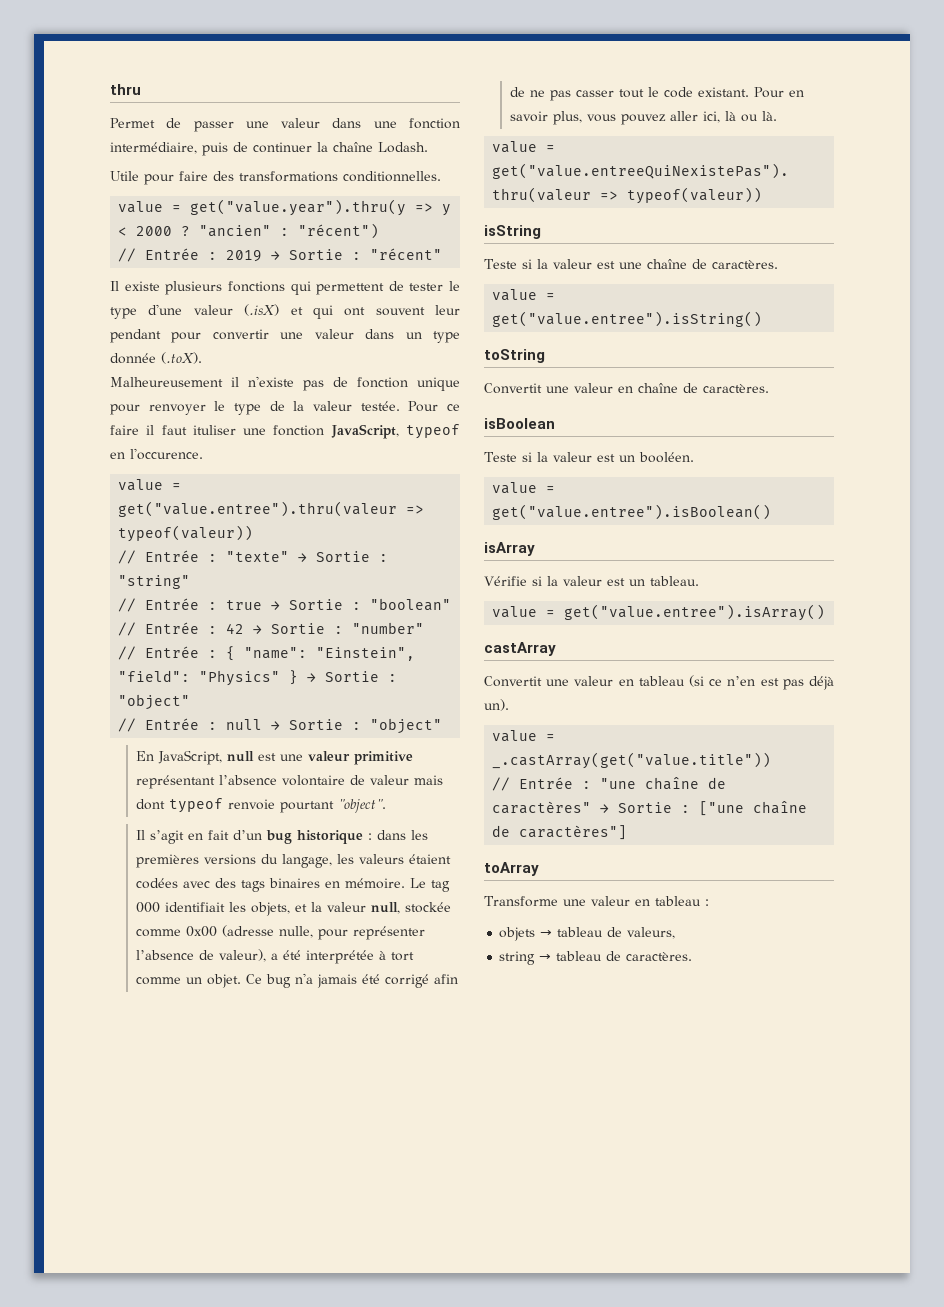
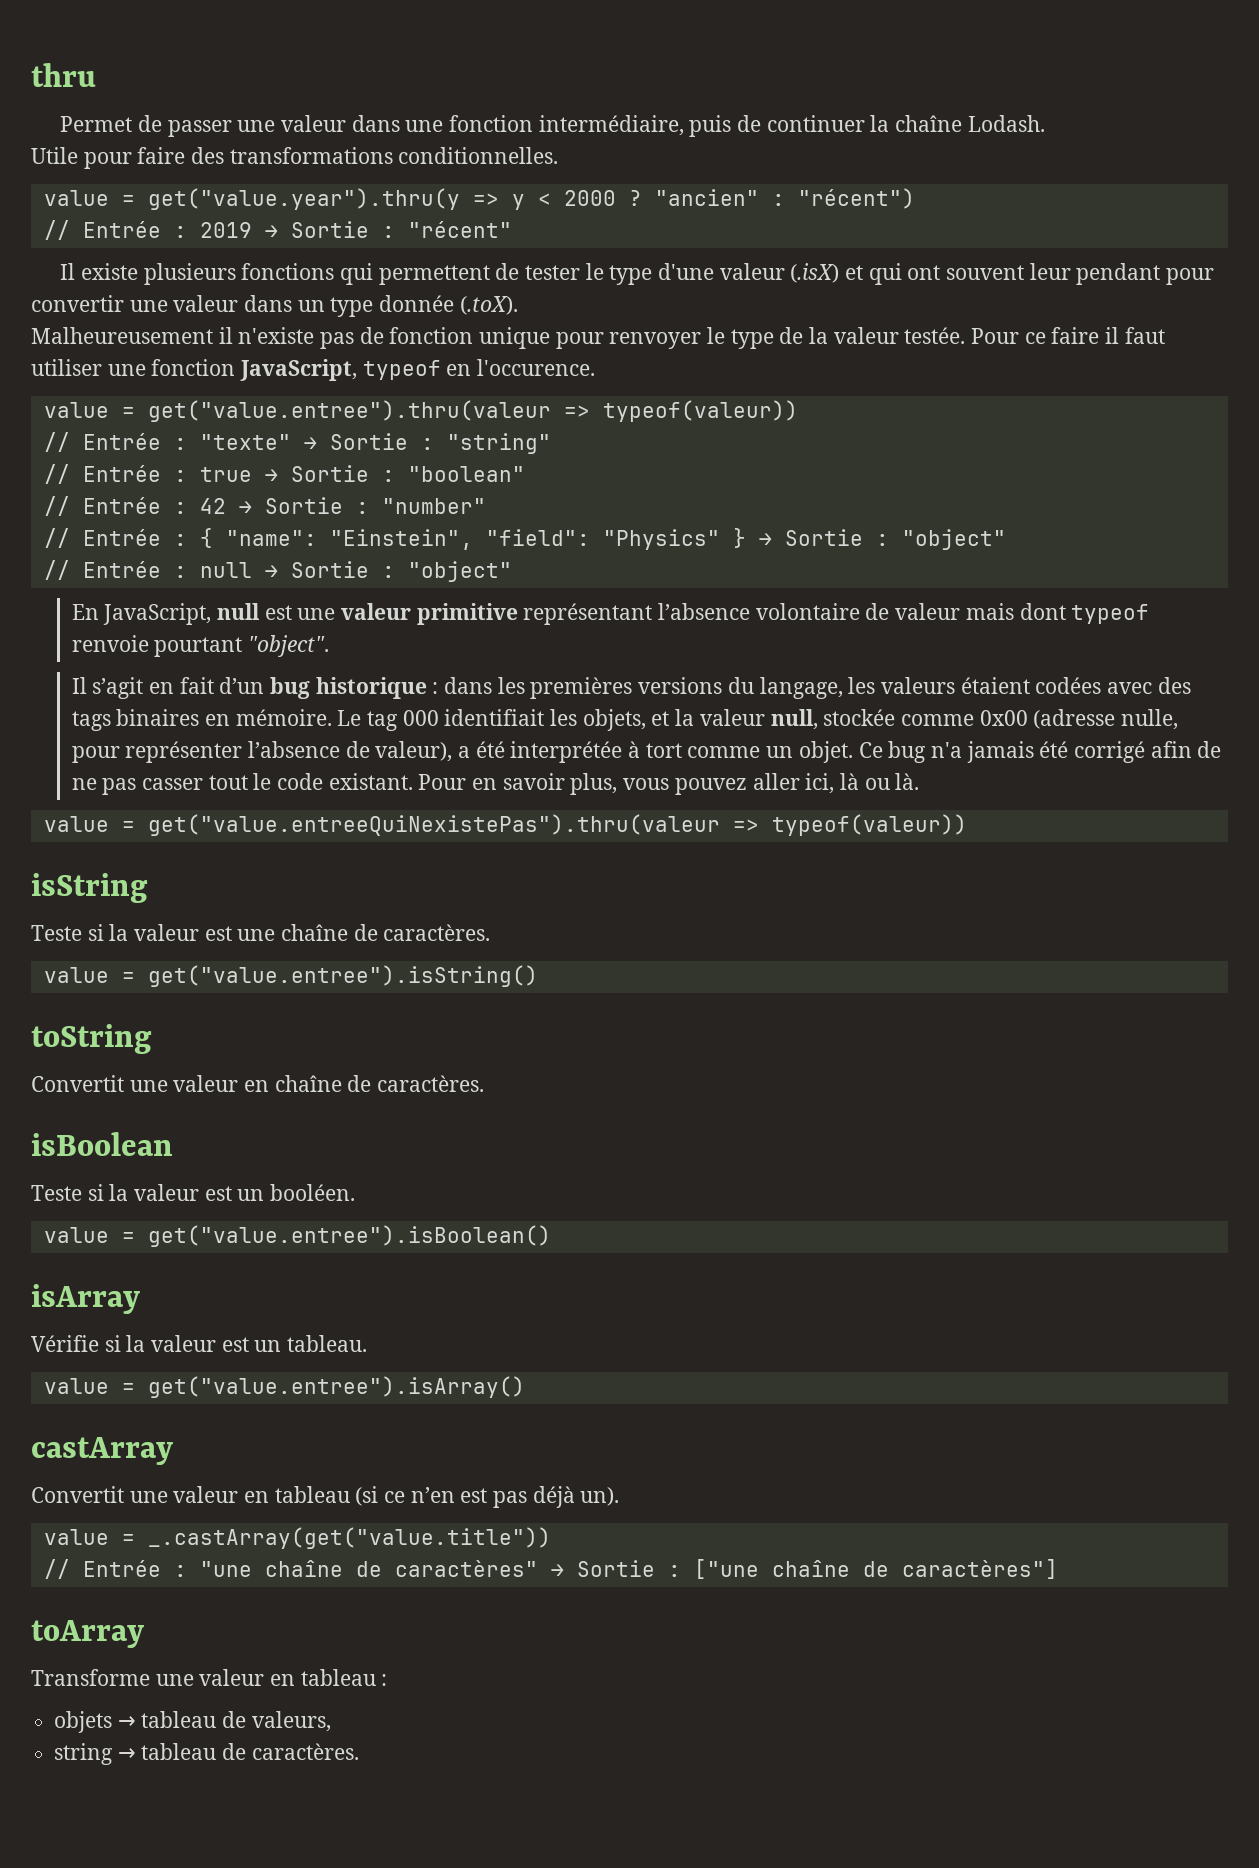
[192,425,236,435] ituliser -> [31,359,102,376] utiliser

